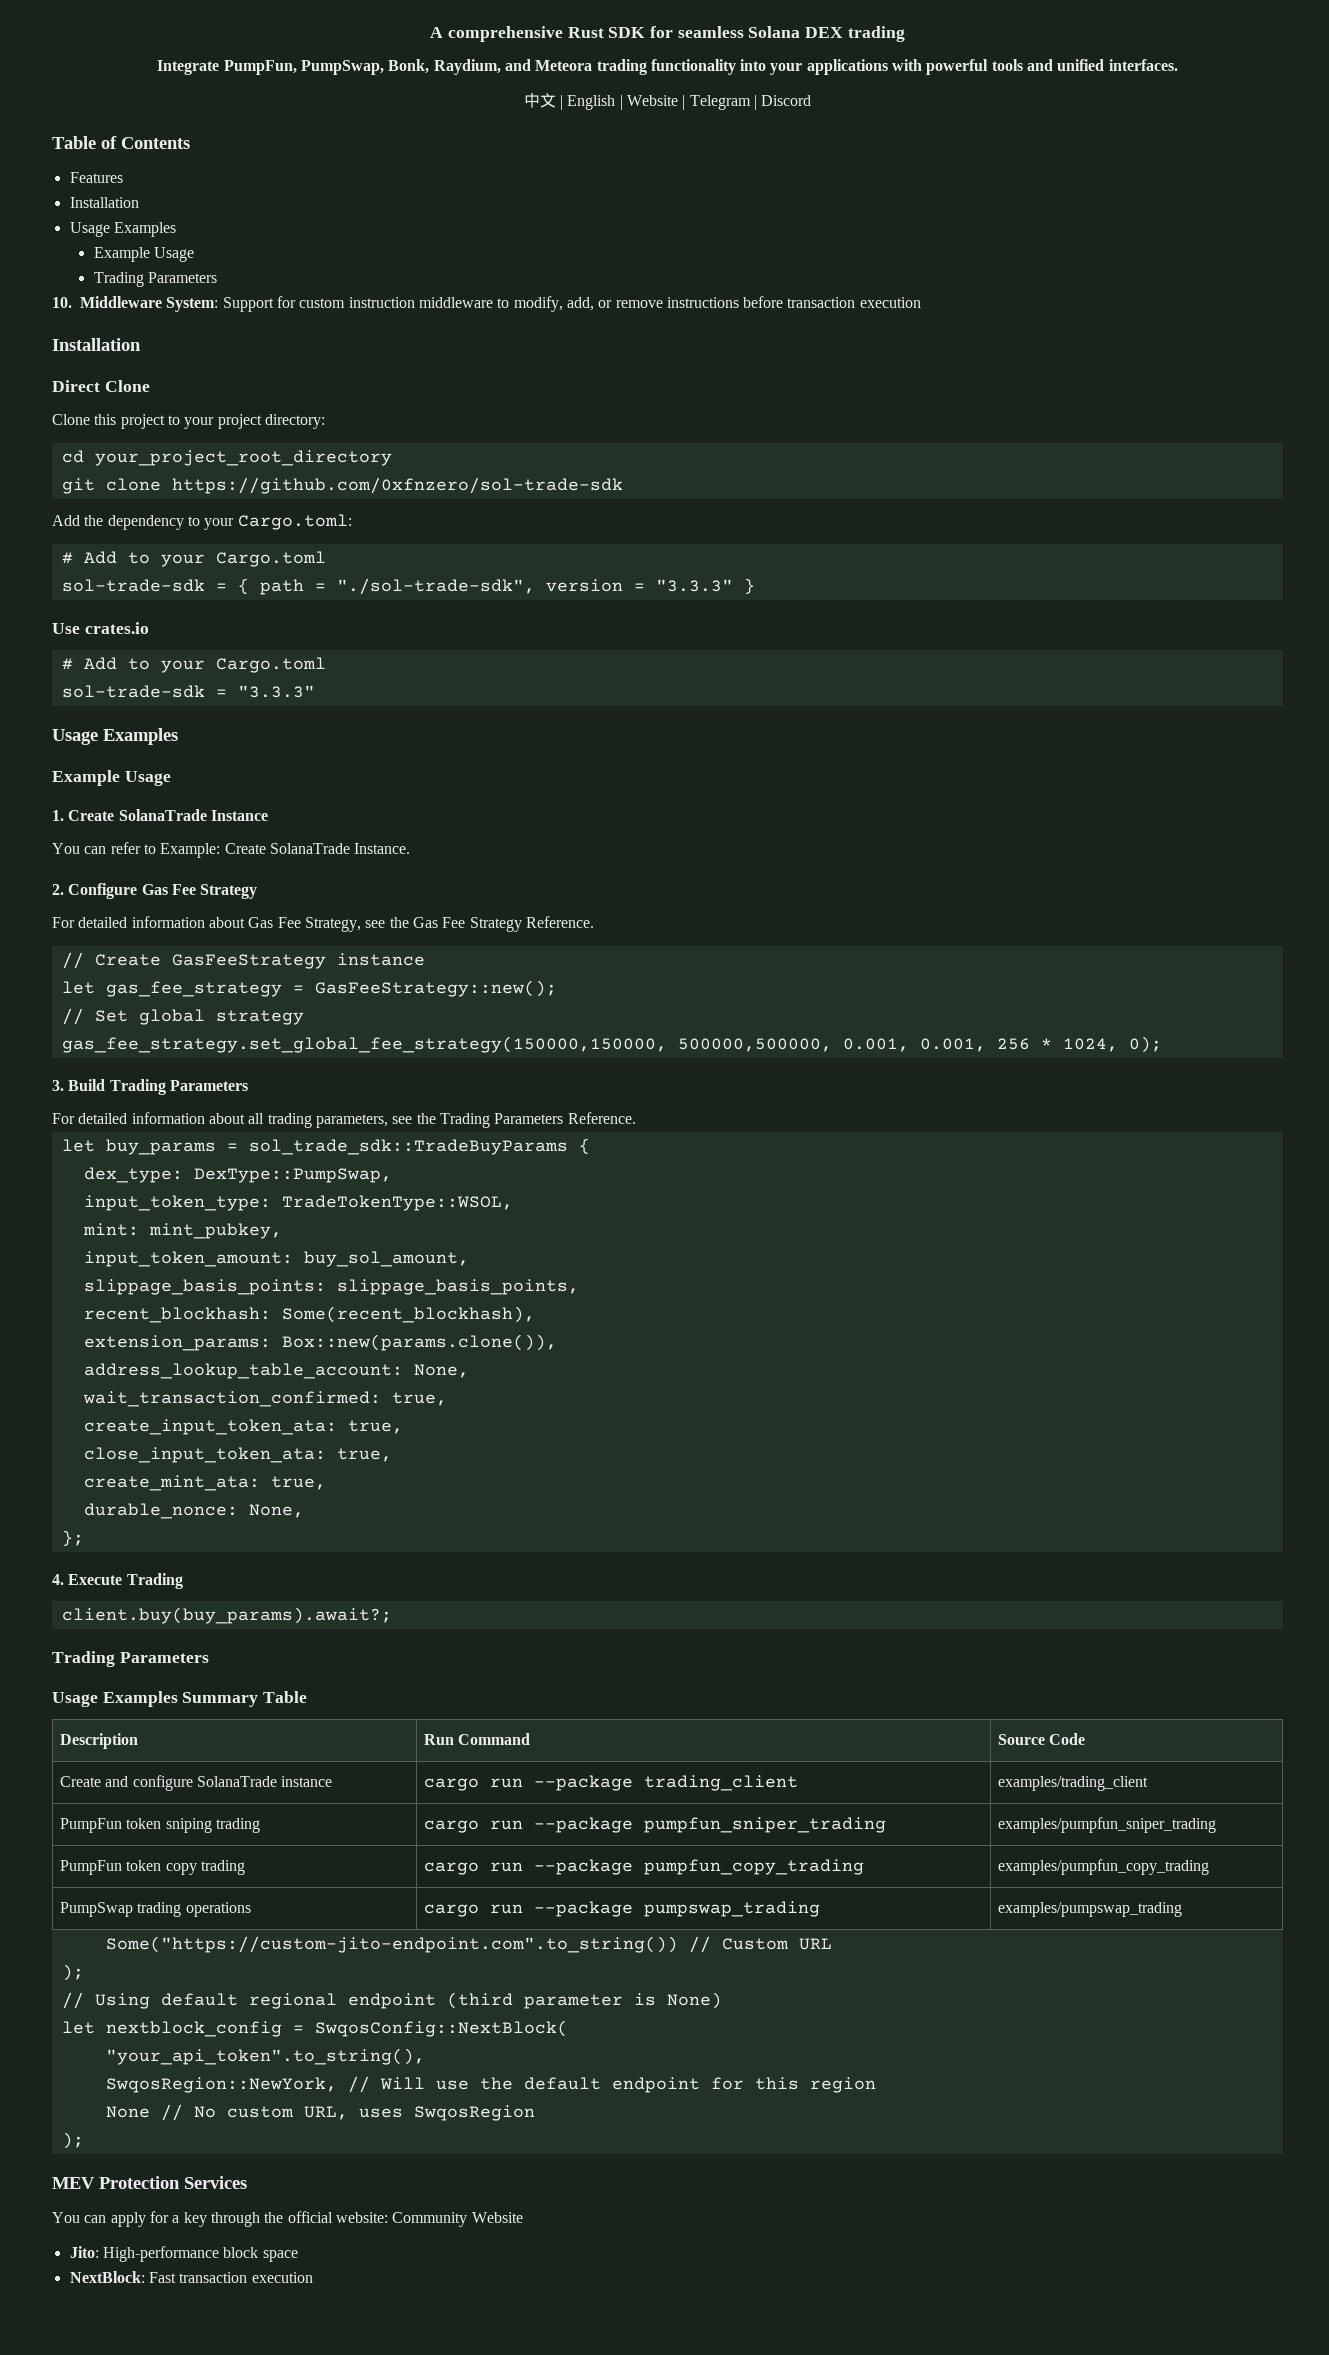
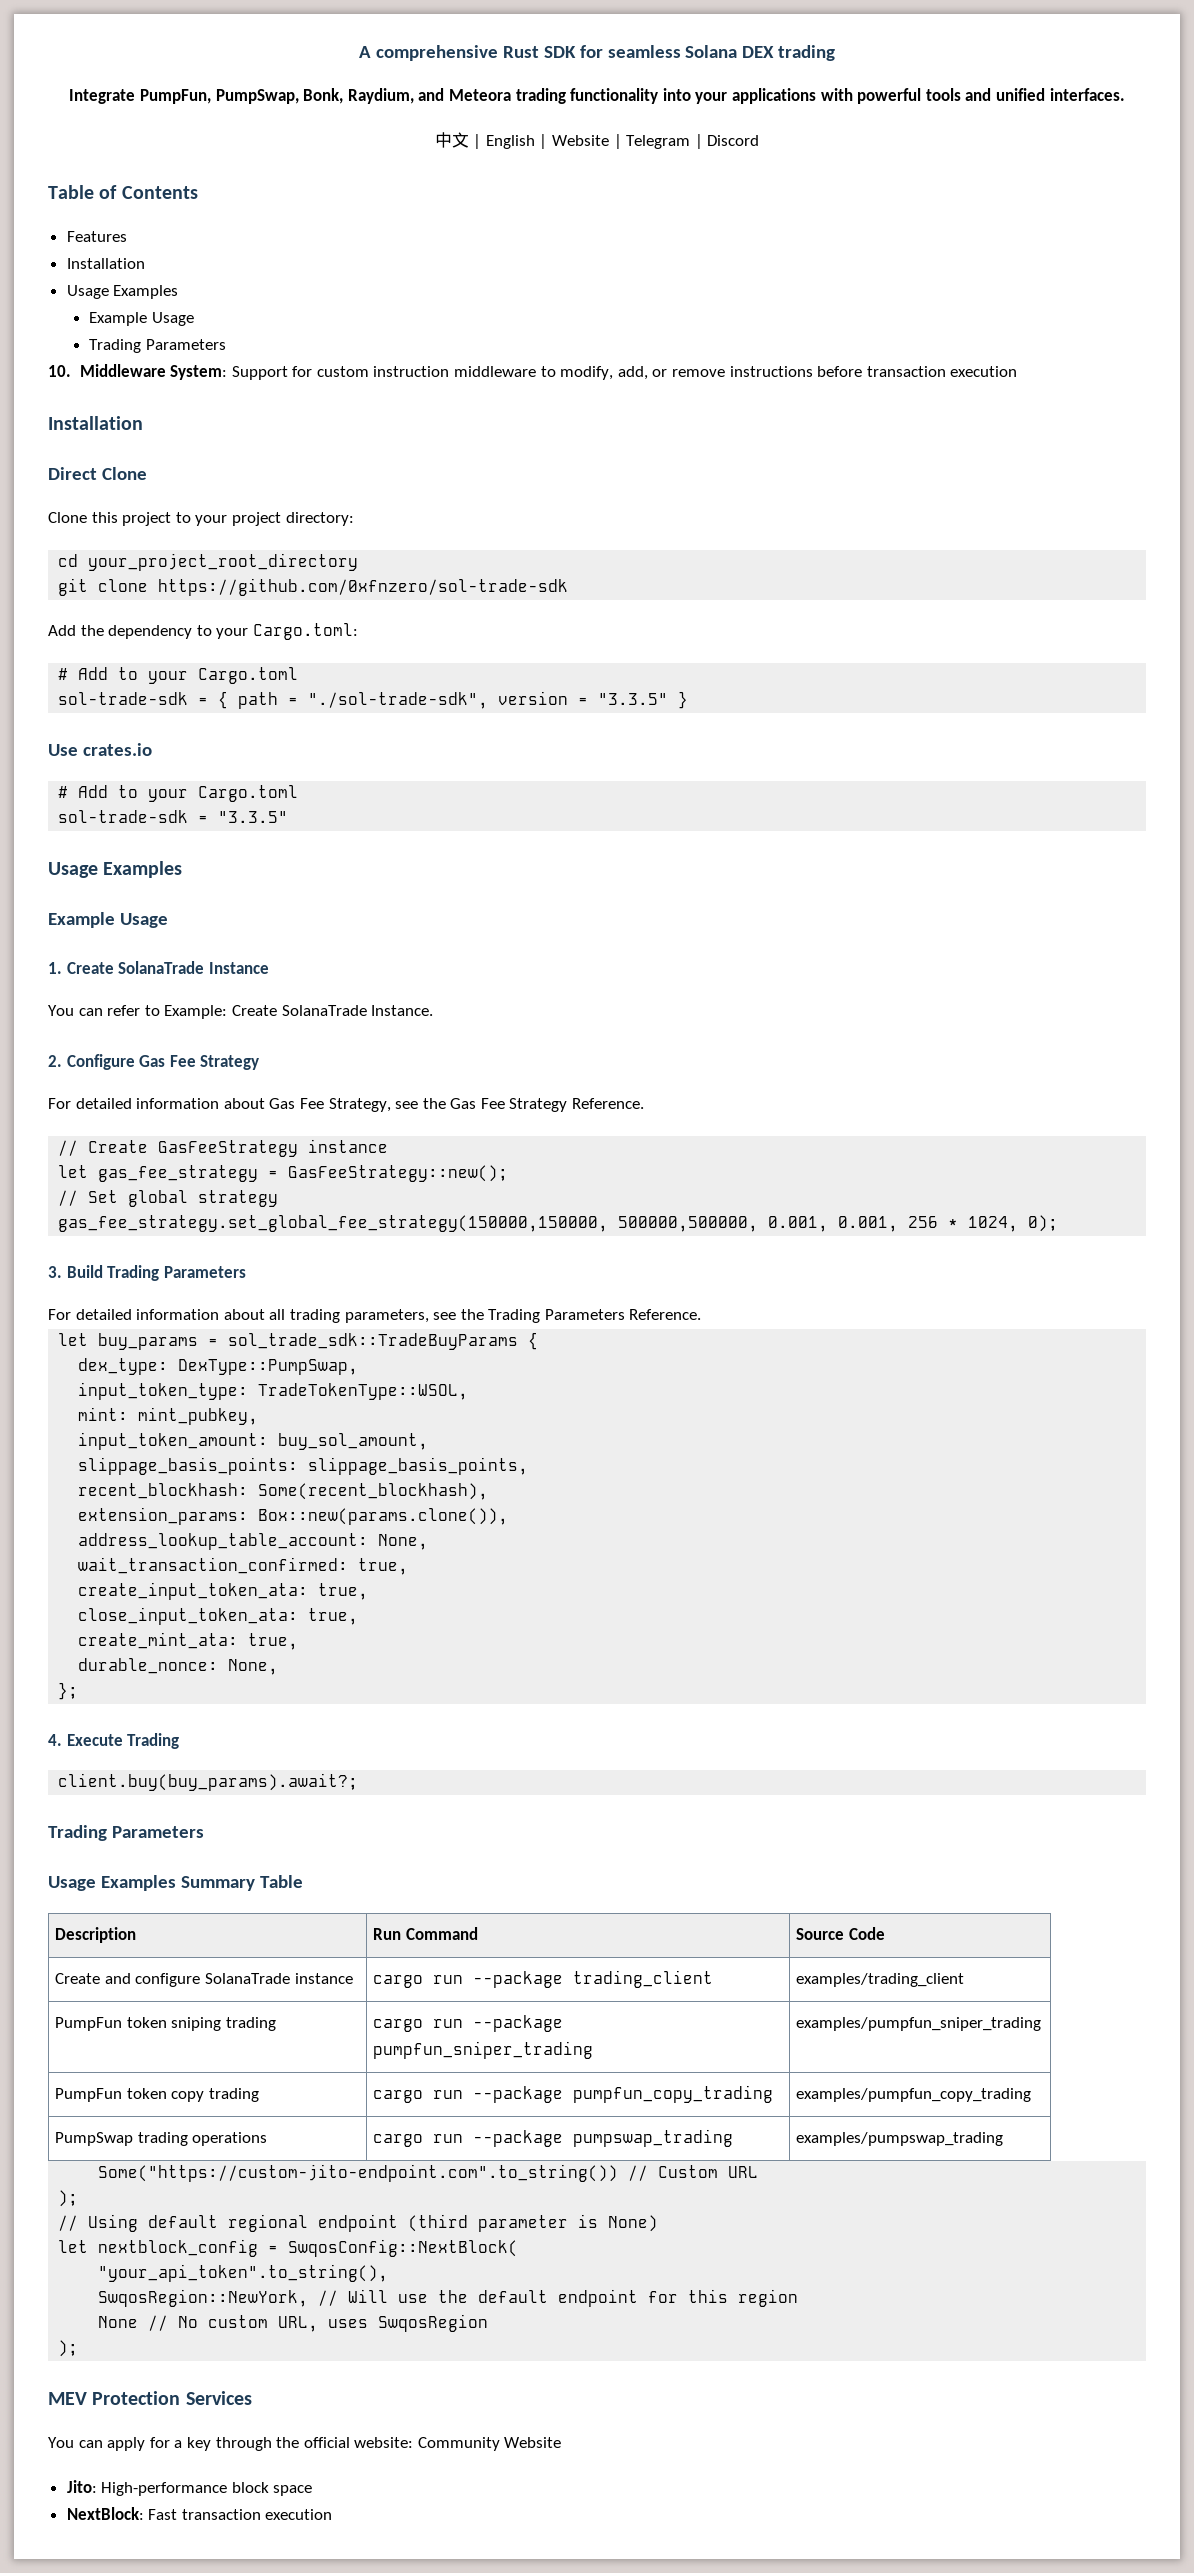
[655,579,733,592] "3.3.3" -> [598,693,669,705] "3.3.5"
[237,685,315,698] "3.3.3" -> [218,811,289,823] "3.3.5"

